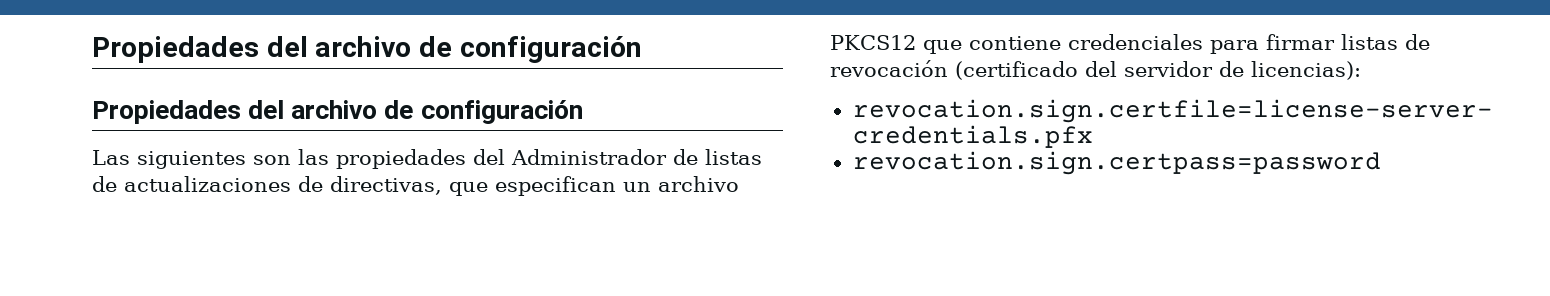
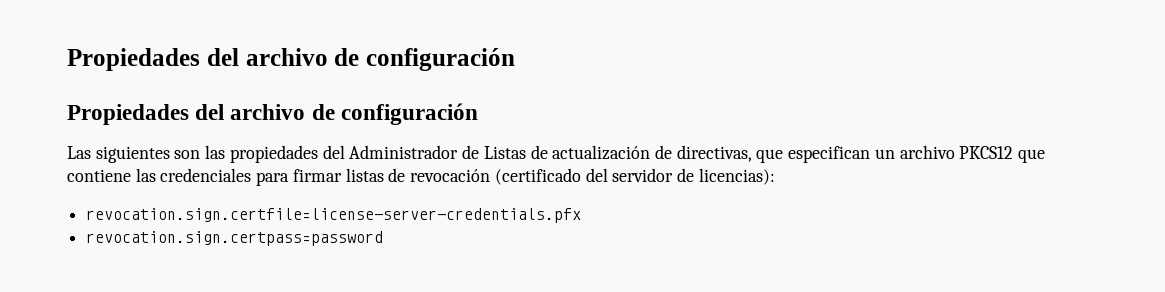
[705,149,762,165] [92,176,291,192] listas de actualizaciones -> [483,145,651,160] Listas de actualización
(1061, 43) none -> [135,168,156,182] las

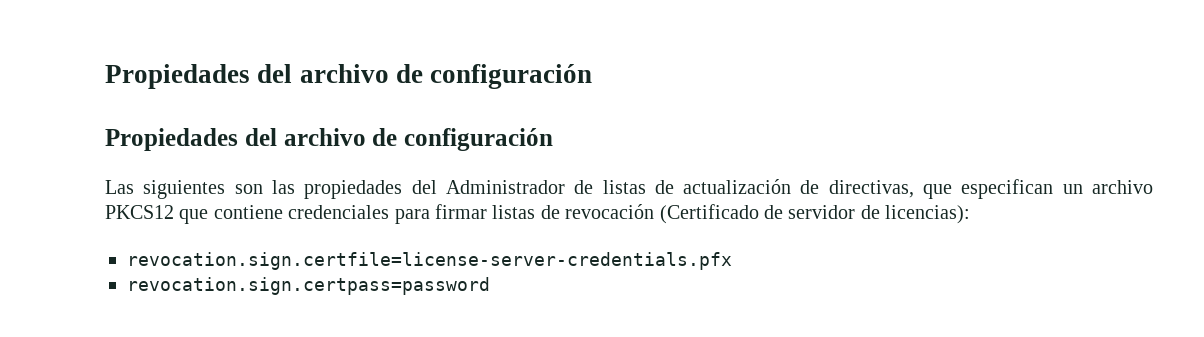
[483,146,526,159] Listas -> [602,180,646,194] listas
[135,168,156,182] las -> (283, 212) none
[494,168,608,185] (certificado del -> [659,204,783,224] (Certificado de

